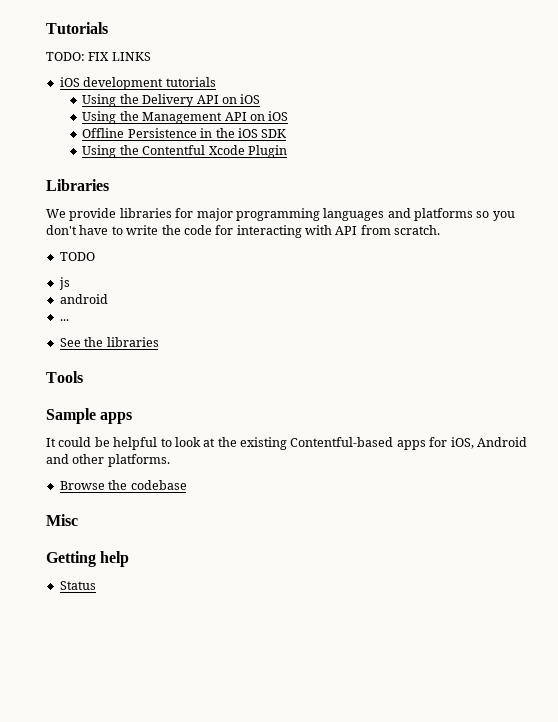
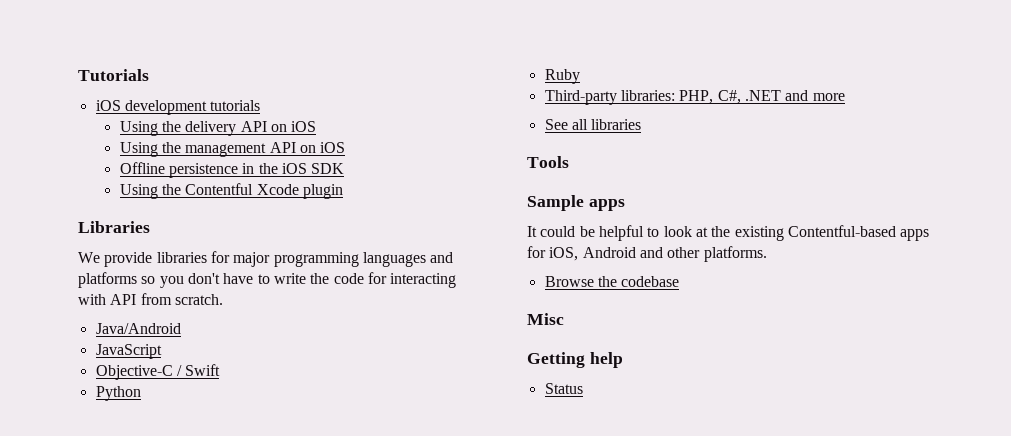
[46,52,151,61] // TODO: FIX LINKS -> (149, 75) none
[142,94,195,107] Delivery -> [185,121,237,136] delivery
[142,112,223,124] Management -> [185,143,267,157] management
[127,128,197,138] Persistence -> [169,163,239,178] persistence
[247,145,287,158] Plugin -> [303,184,344,199] plugin
[59,252,95,261] [58,277,70,290] [59,294,108,304] [59,319,69,321] TODO // js // android // ... -> [95,323,181,334] [95,344,162,359] [95,364,221,380] [95,386,141,401] [544,69,580,84] [544,90,845,105] Java/Android // JavaScript // Objective-C / Swift // Python // Ruby // Third-party libraries: PHP, C#, .NET and more
[84,337,104,347] the -> [571,119,588,130] all

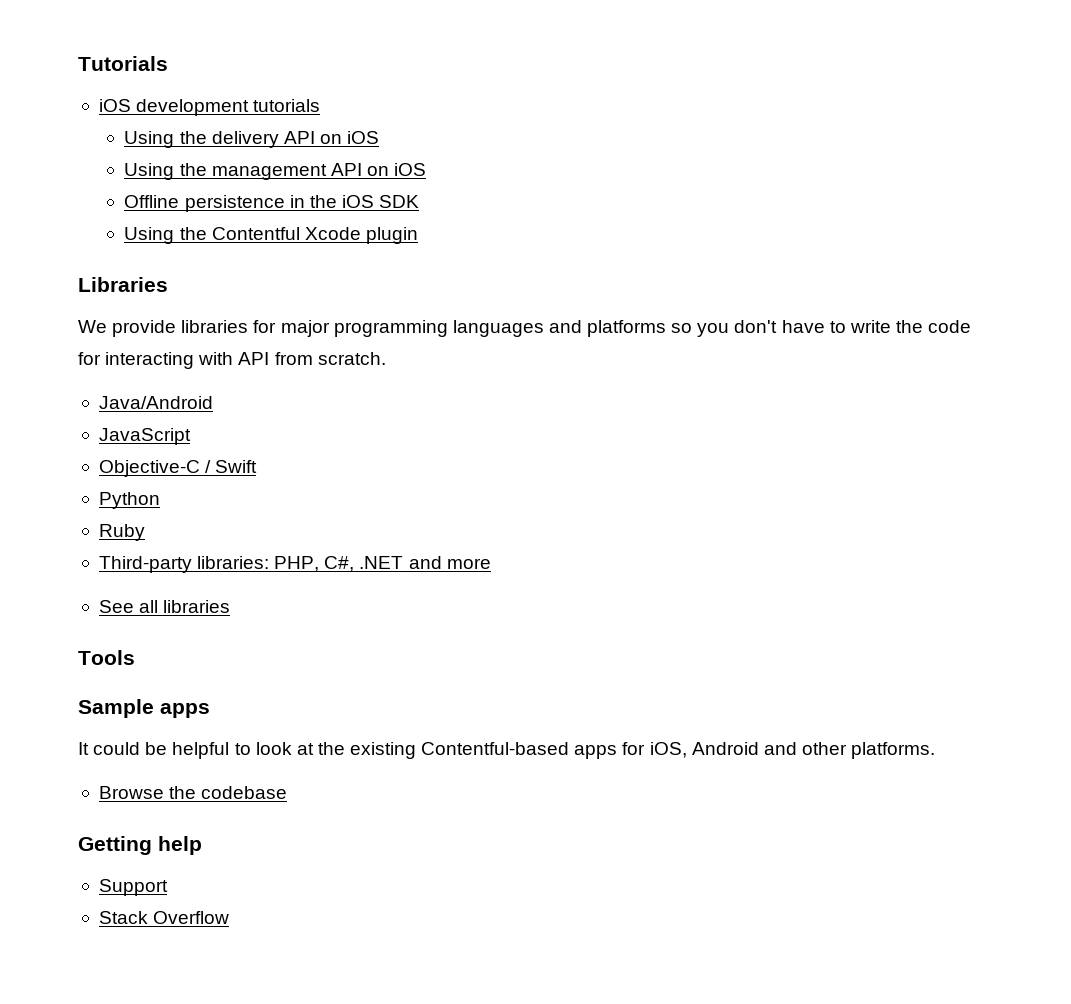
[527,313,564,325] // Misc -> (288, 792) none
[544,383,583,394] Status -> [98,879,168,896] [98,911,230,924] Support // Stack Overflow

